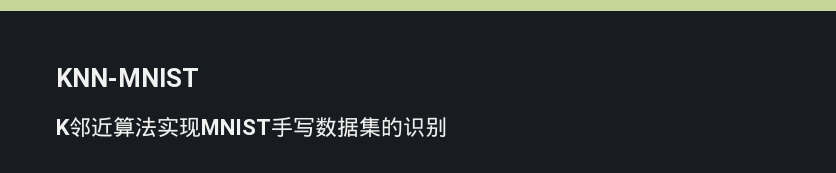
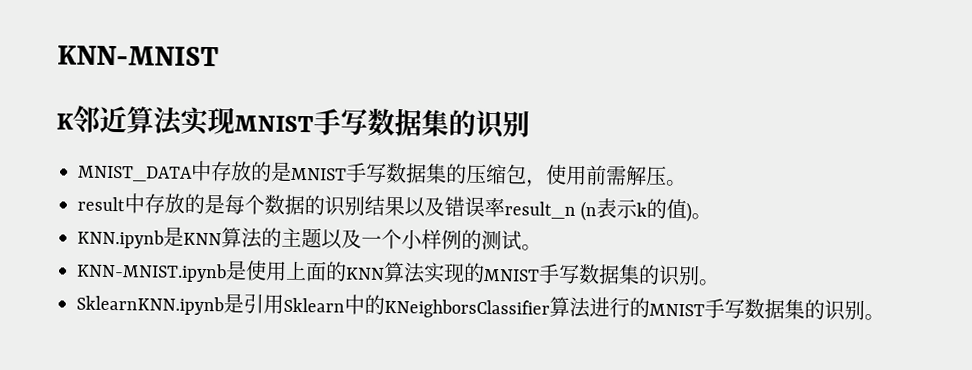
(447, 127) none -> [78,160,687,188] [77,193,713,223] [77,226,542,251] [76,260,720,287] [76,293,885,321] // MNIST_DATA中存放的是MNIST手写数据集的压缩包，使用前需解压。 // result中存放的是每个数据的识别结果以及错误率result_n (n表示k的值)。 // KNN.ipynb是KNN算法的主题以及一个小样例的测试。 // KNN-MNIST.ipynb是使用上面的KNN算法实现的MNIST手写数据集的识别。 // SklearnKNN.ipynb是引用Sklearn中的KNeighborsClassifier算法进行的MNIST手写数据集的识别。

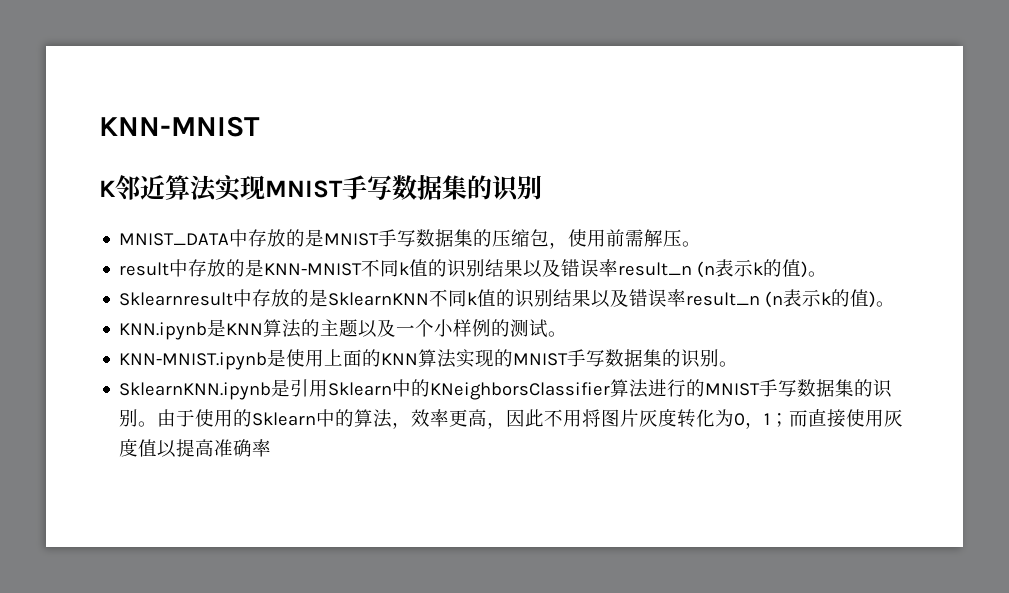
[224,194,305,216] 每个数据 -> [264,259,828,278] [119,289,497,307] KNN-MNIST不同k值的识别结果以及错误率result_n (n表示k的值)。 // Sklearnresult中存放的是SklearnKNN不同k值
(885, 317) none -> [157,409,904,429] [119,439,272,458] 由于使用的Sklearn中的算法，效率更高，因此不用将图片灰度转化为0，1；而直接使用灰度值以提高准确率

